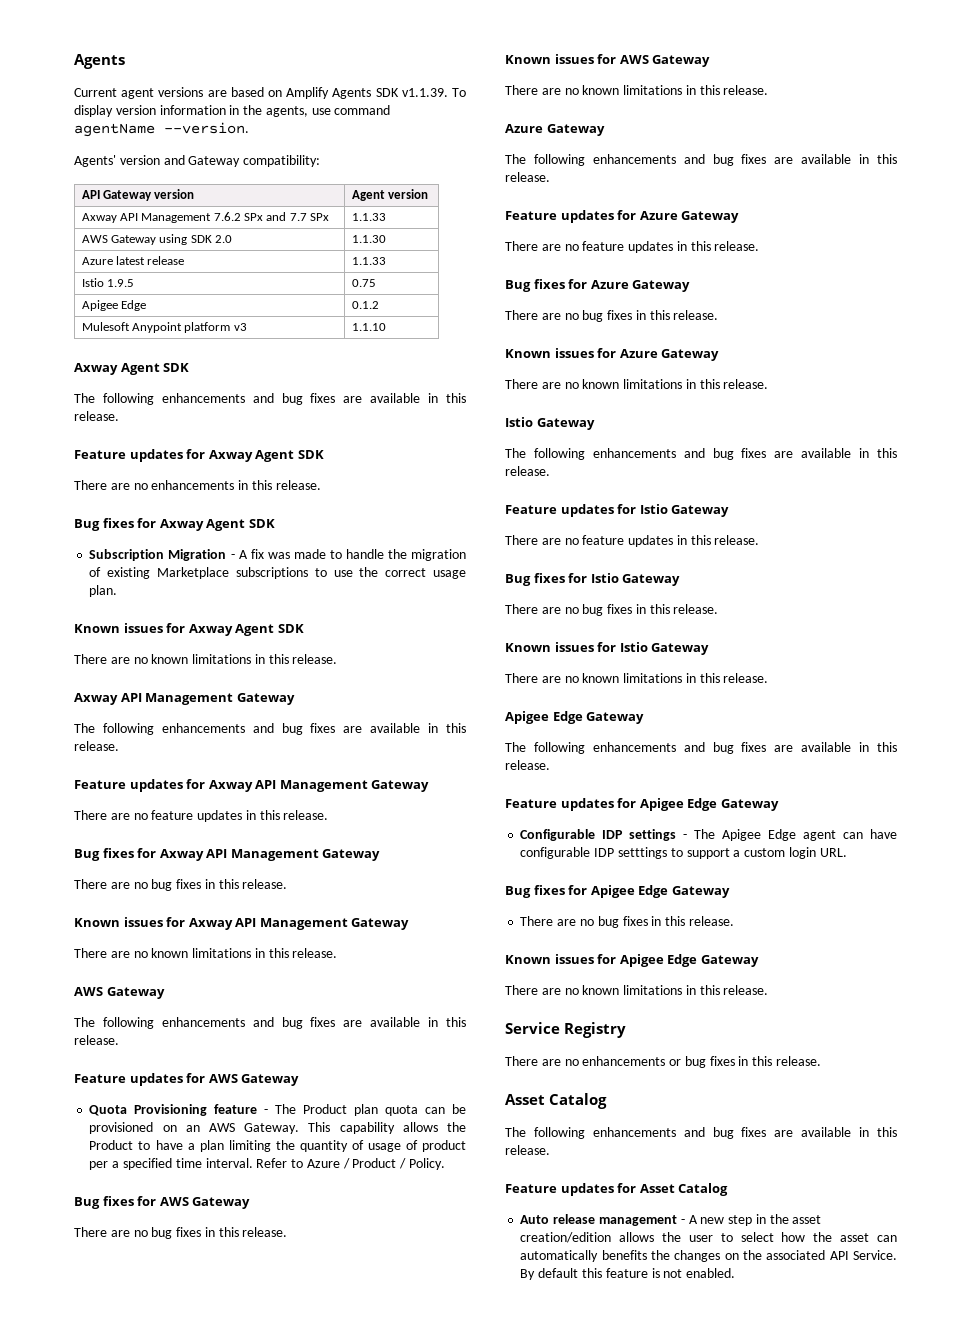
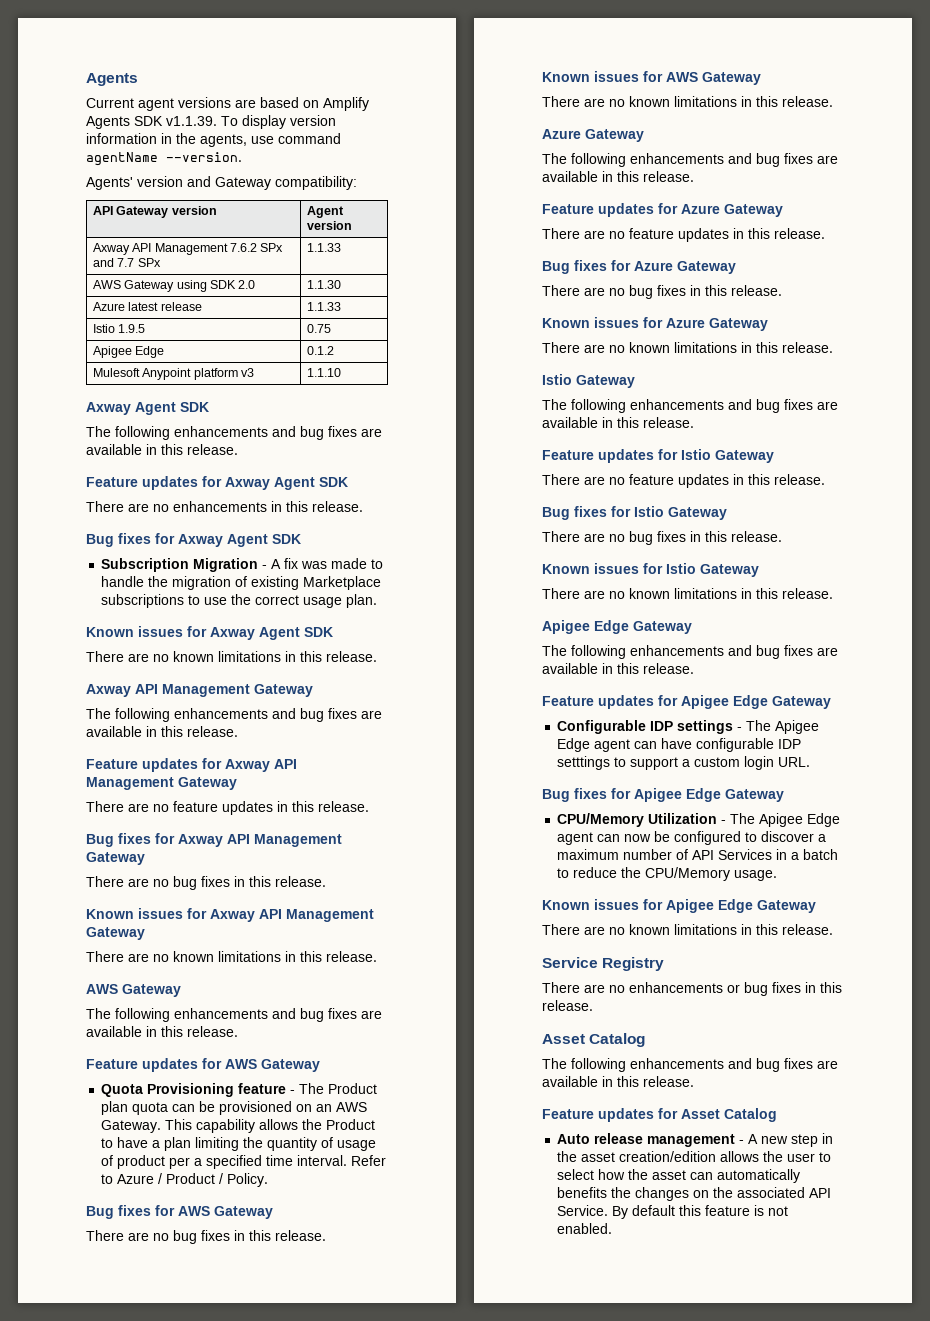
[520,916,734,928] There are no bug fixes in this release. -> [557,813,841,827] [557,831,827,845] [557,849,839,860] [557,867,778,881] CPU/Memory Utilization - The Apigee Edge agent can now be configured to discover a maximum number of API Services in a batch to reduce the CPU/Memory usage.

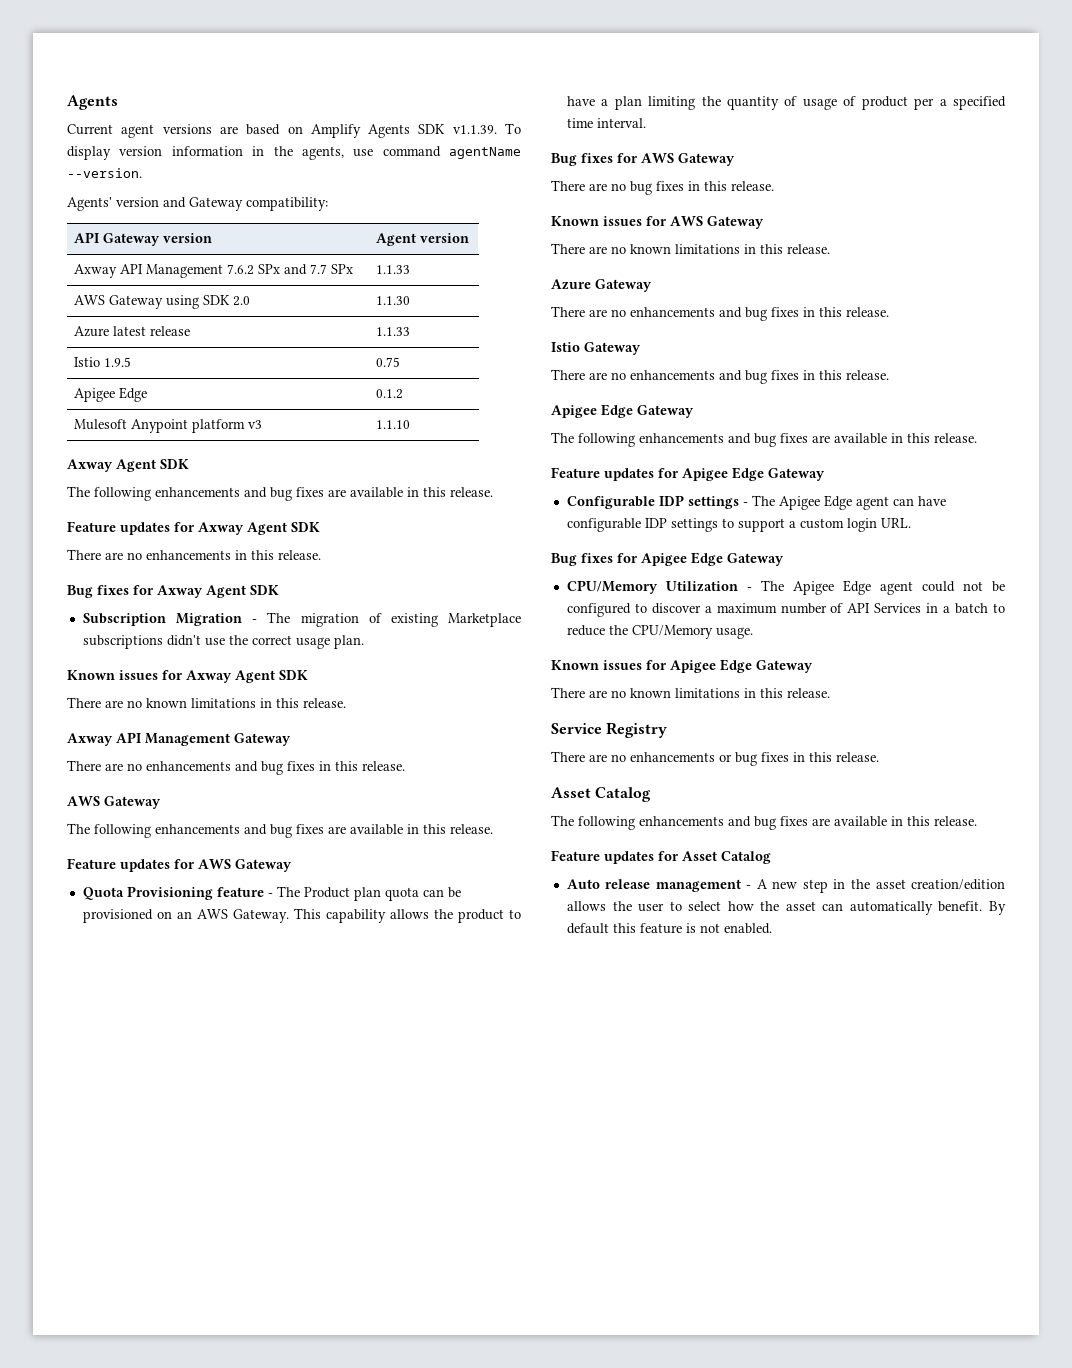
[271,558,384,569] [101,576,169,587] A fix was made to handle the -> [267,612,291,623] The
[188,595,201,605] to -> [166,635,201,646] didn't
[86,708,382,722] [86,726,238,737] [86,758,297,772] [86,777,237,790] [86,801,369,815] [86,833,342,847] [86,852,145,865] [86,876,326,890] [86,908,374,922] [86,927,145,940] [86,951,281,962] The following enhancements and bug fixes are available in this release. // Feature updates for Axway API Management Gateway // There are no feature updates in this release. // Bug fixes for Axway API Management Gateway // There are no bug fixes in this release. // Known issues for Axway API Management Gateway // There are no known limitations -> [67,760,315,775] There are no enhancements and bug fixes
[326,1119,376,1130] Product -> [457,909,504,923] product
[351,1155,387,1166] [101,1173,269,1187] Refer to Azure / Product / Policy. -> (646, 123) none
[542,153,838,167] [542,171,694,182] [542,203,783,217] [542,228,825,242] [542,260,736,274] [542,285,782,299] [542,317,768,331] [542,342,737,353] The following enhancements and bug fixes are available in this release. // Feature updates for Azure Gateway // There are no feature updates in this release. // Bug fixes for Azure Gateway // There are no bug fixes in this release. // Known issues for Azure Gateway // There are no known limitations -> [551,306,799,321] There are no enhancements and bug fixes
[542,399,838,413] [542,417,694,428] [542,449,774,463] [542,474,825,488] [542,506,727,520] [542,531,782,545] [542,563,759,577] [542,588,737,599] The following enhancements and bug fixes are available in this release. // Feature updates for Istio Gateway // There are no feature updates in this release. // Bug fixes for Istio Gateway // There are no bug fixes in this release. // Known issues for Istio Gateway // There are no known limitations -> [551,369,799,384] There are no enhancements and bug fixes
[557,756,611,770] setttings -> [670,518,718,532] settings
[597,834,652,842] can now -> [921,581,983,592] could not
[557,1187,832,1201] [557,1205,609,1216] benefits the changes on the associated API Service. -> [938,901,983,912] benefit.

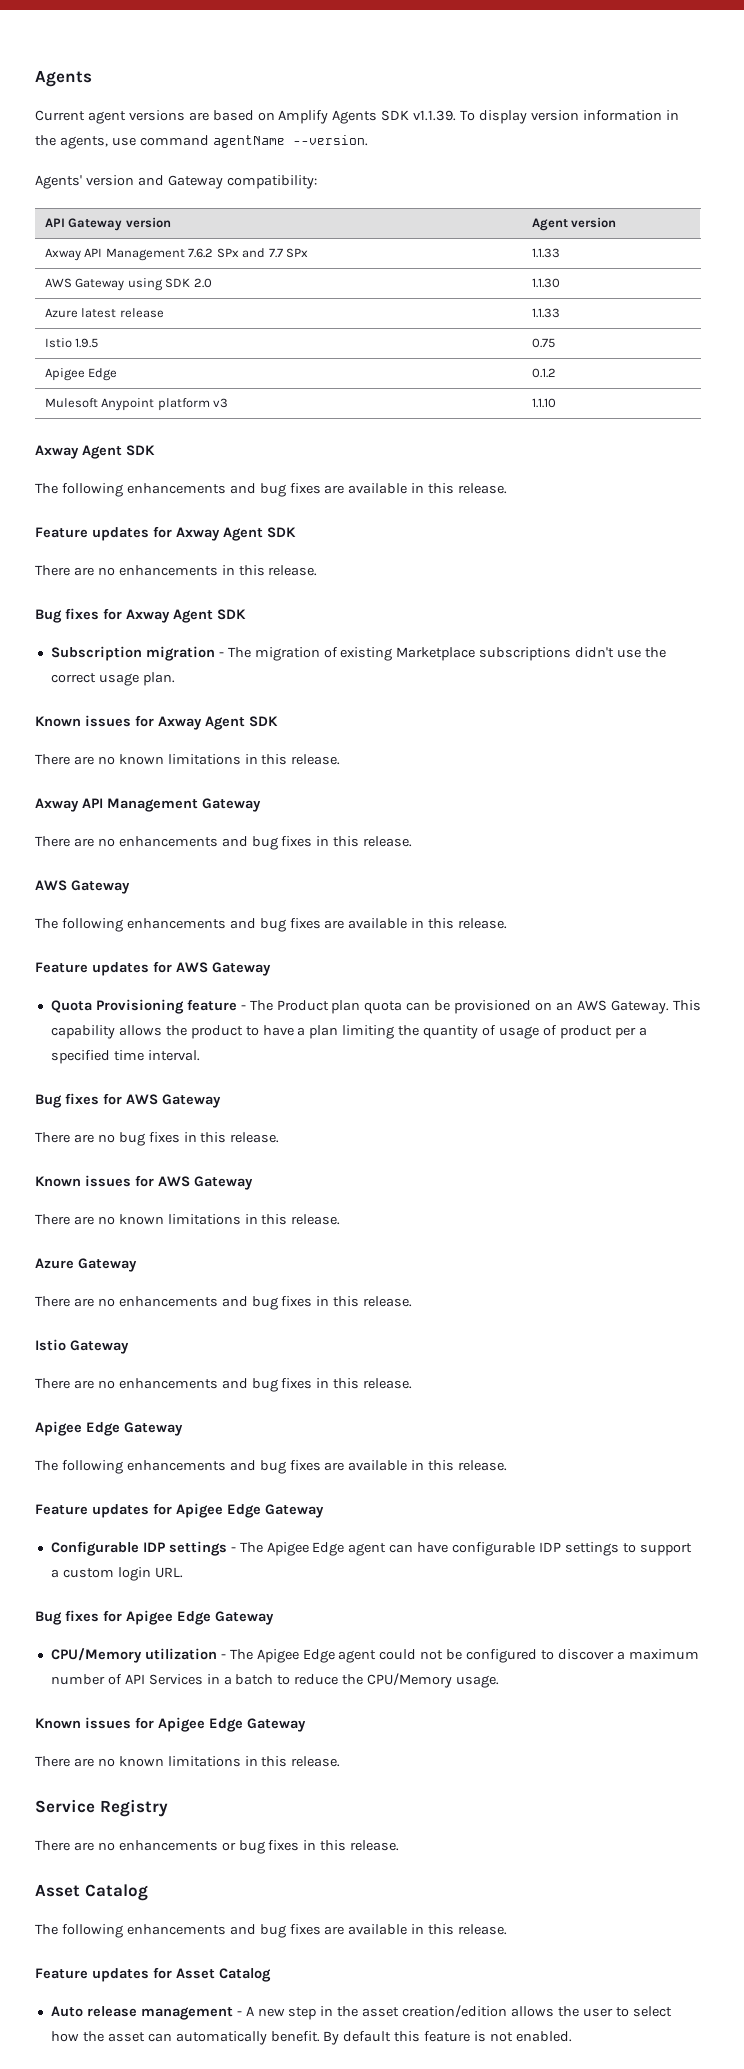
[176,613,243,626] Migration -> [145,646,215,661] migration
[665,581,738,592] Utilization -> [144,1648,217,1660] utilization

